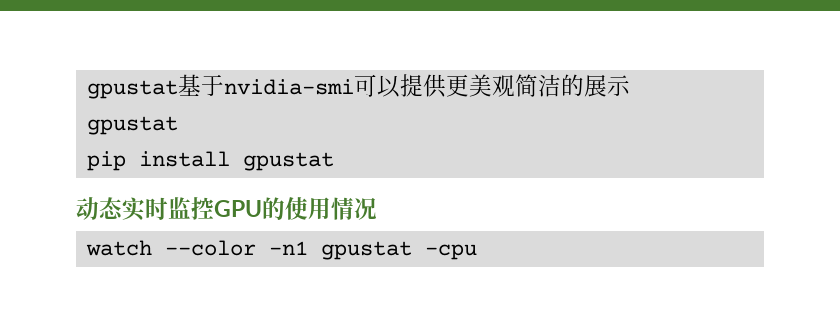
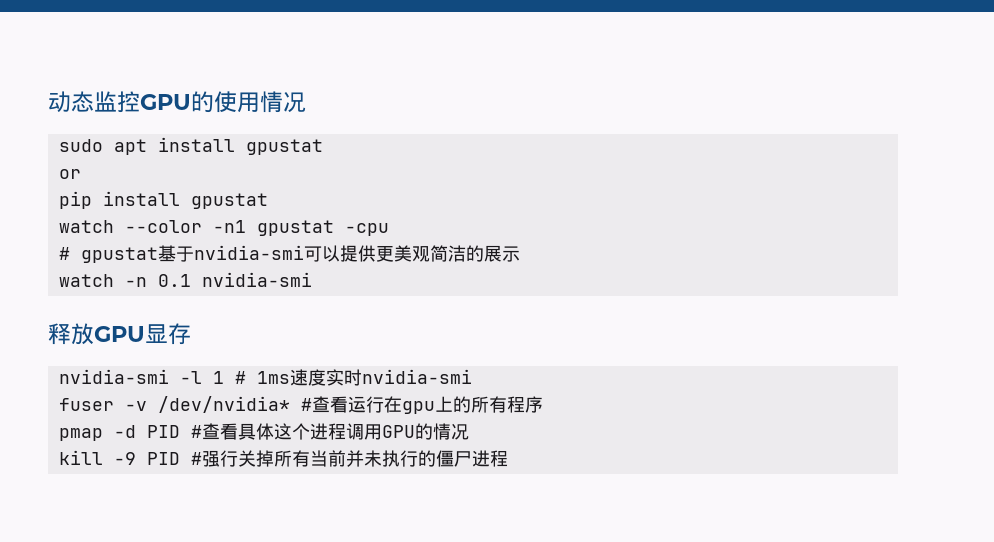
(86, 89) none -> [48,91,306,113] [58,137,323,155] [58,169,81,179] [58,191,268,209] [58,220,389,236] [58,247,70,260] 动态监控GPU的使用情况 // sudo apt install gpustat // or // pip install gpustat // watch --color -n1 gpustat -cpu // #
[86,116,178,135] [86,151,334,171] [76,197,377,221] [85,240,477,260] gpustat // pip install gpustat // 动态实时监控GPU的使用情况 // watch --color -n1 gpustat -cpu -> [58,272,312,287] [48,323,191,345] [58,369,472,386] [58,396,543,414] [58,423,469,441] [58,450,508,467] watch -n 0.1 nvidia-smi // 释放GPU显存 // nvidia-smi -l 1 # 1ms速度实时nvidia-smi // fuser -v /dev/nvidia* #查看运行在gpu上的所有程序 // pmap -d PID #查看具体这个进程调用GPU的情况 // kill -9 PID #强行关掉所有当前并未执行的僵尸进程

